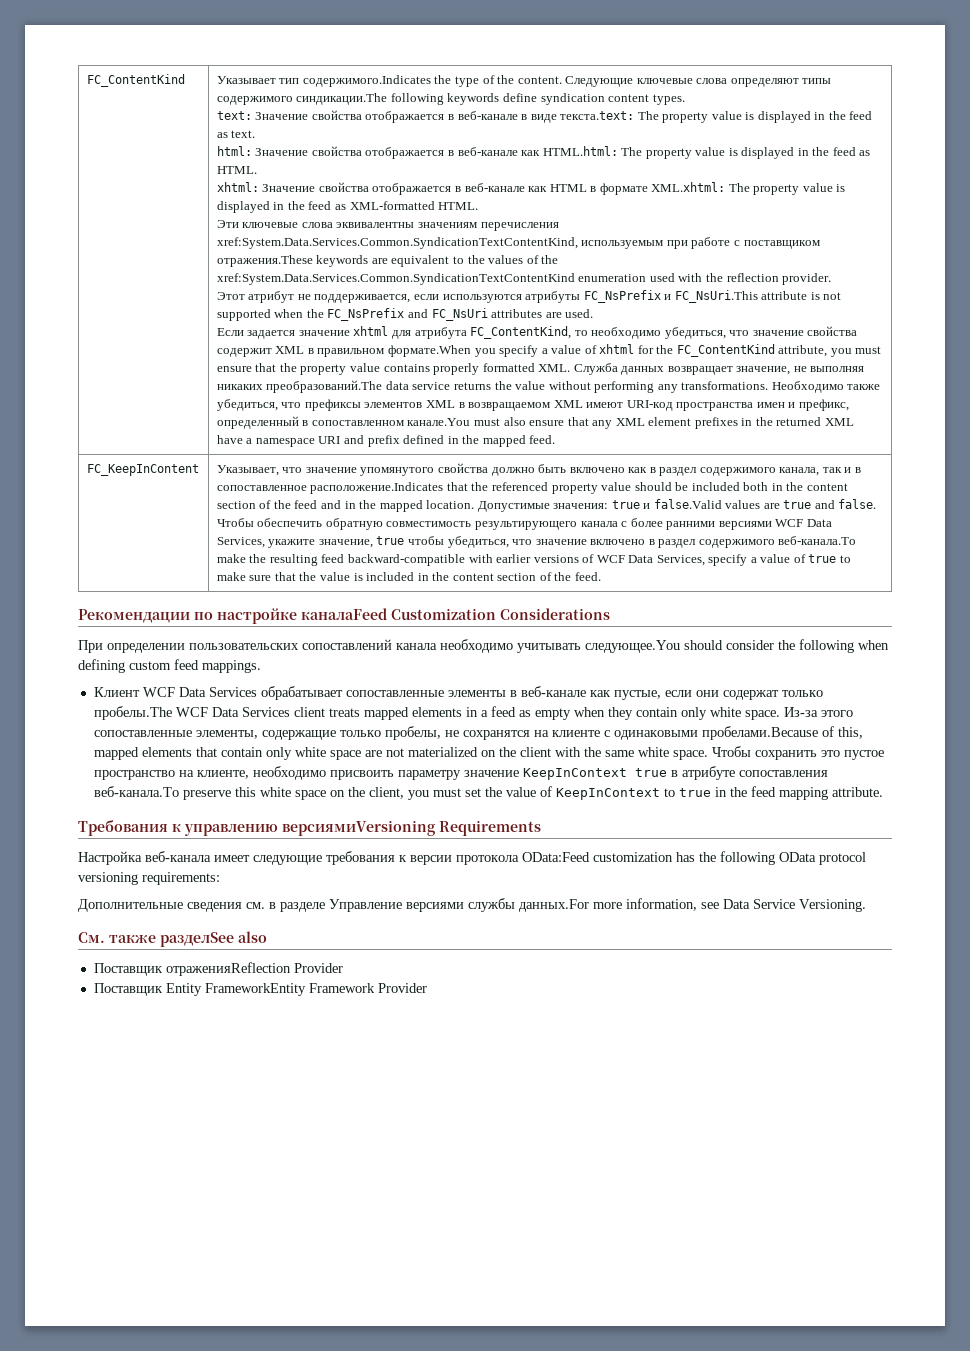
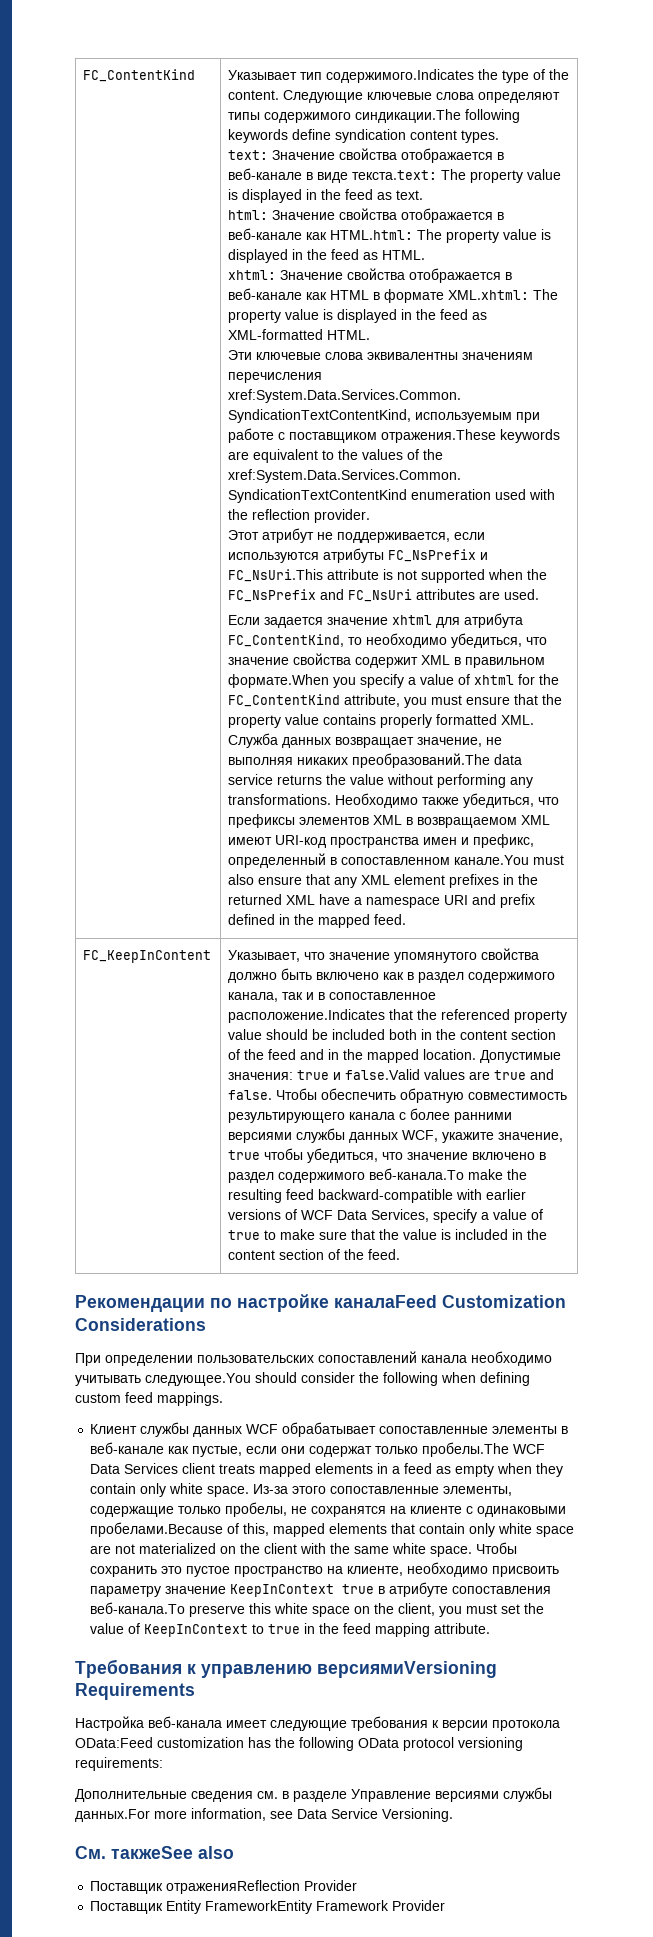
[775,519,832,527] [216,537,265,548] WCF Data Services, -> [296,1128,439,1143] службы данных WCF,
[142,687,257,697] WCF Data Services -> [140,1422,279,1437] службы данных WCF
[109,932,234,947] также разделSee -> [111,1846,193,1859] такжеSee

